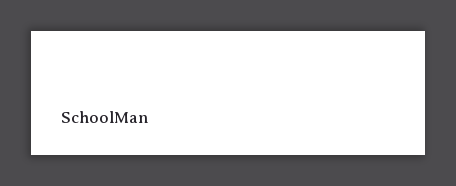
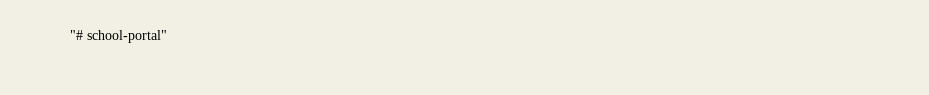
[61,111,148,123] SchoolMan -> [70,30,167,43] "# school-portal"

